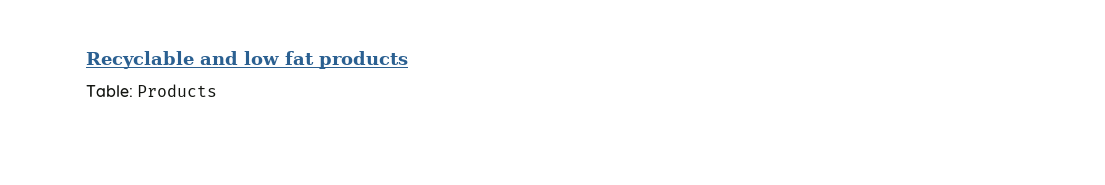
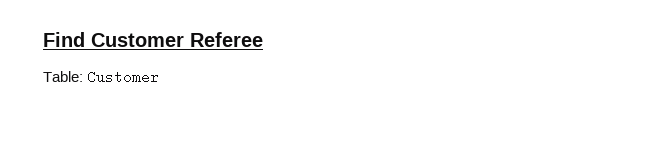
[86,51,408,69] Recyclable and low fat products -> [43,32,263,47] Find Customer Referee
[137,84,218,97] Products -> [87,70,160,84] Customer

